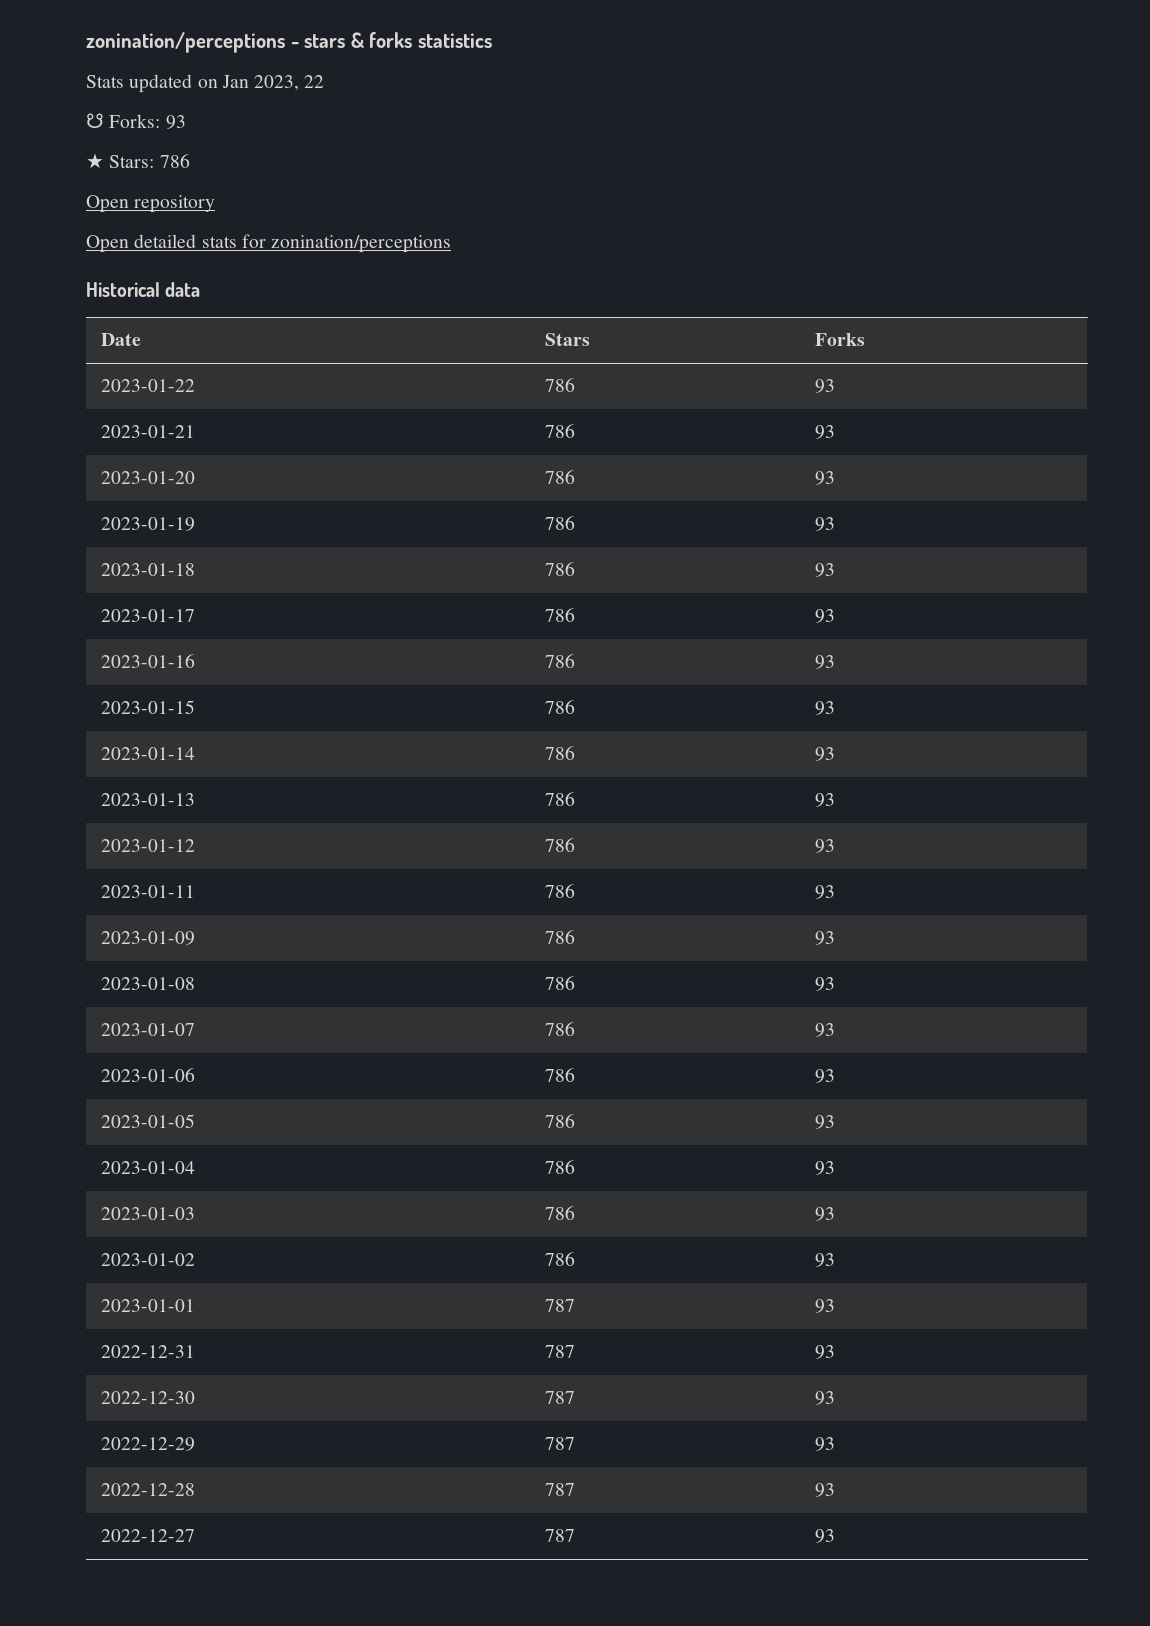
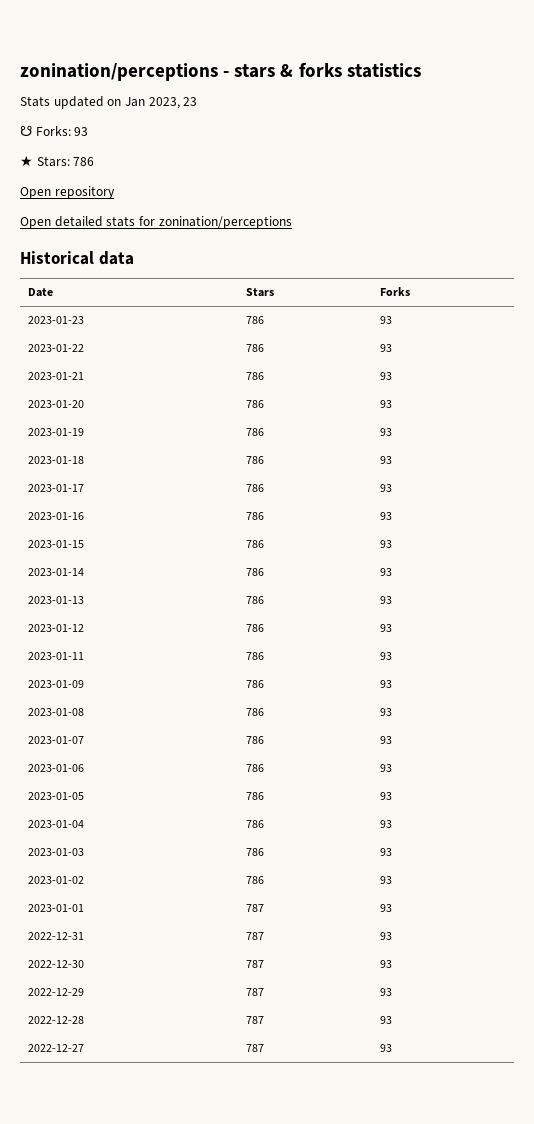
[304,75,325,88] 22 -> [183,97,198,106] 23
(865, 339) none -> [27,316,84,324] [245,316,264,324] [379,316,392,324] // 2023-01-23 | 786 | 93

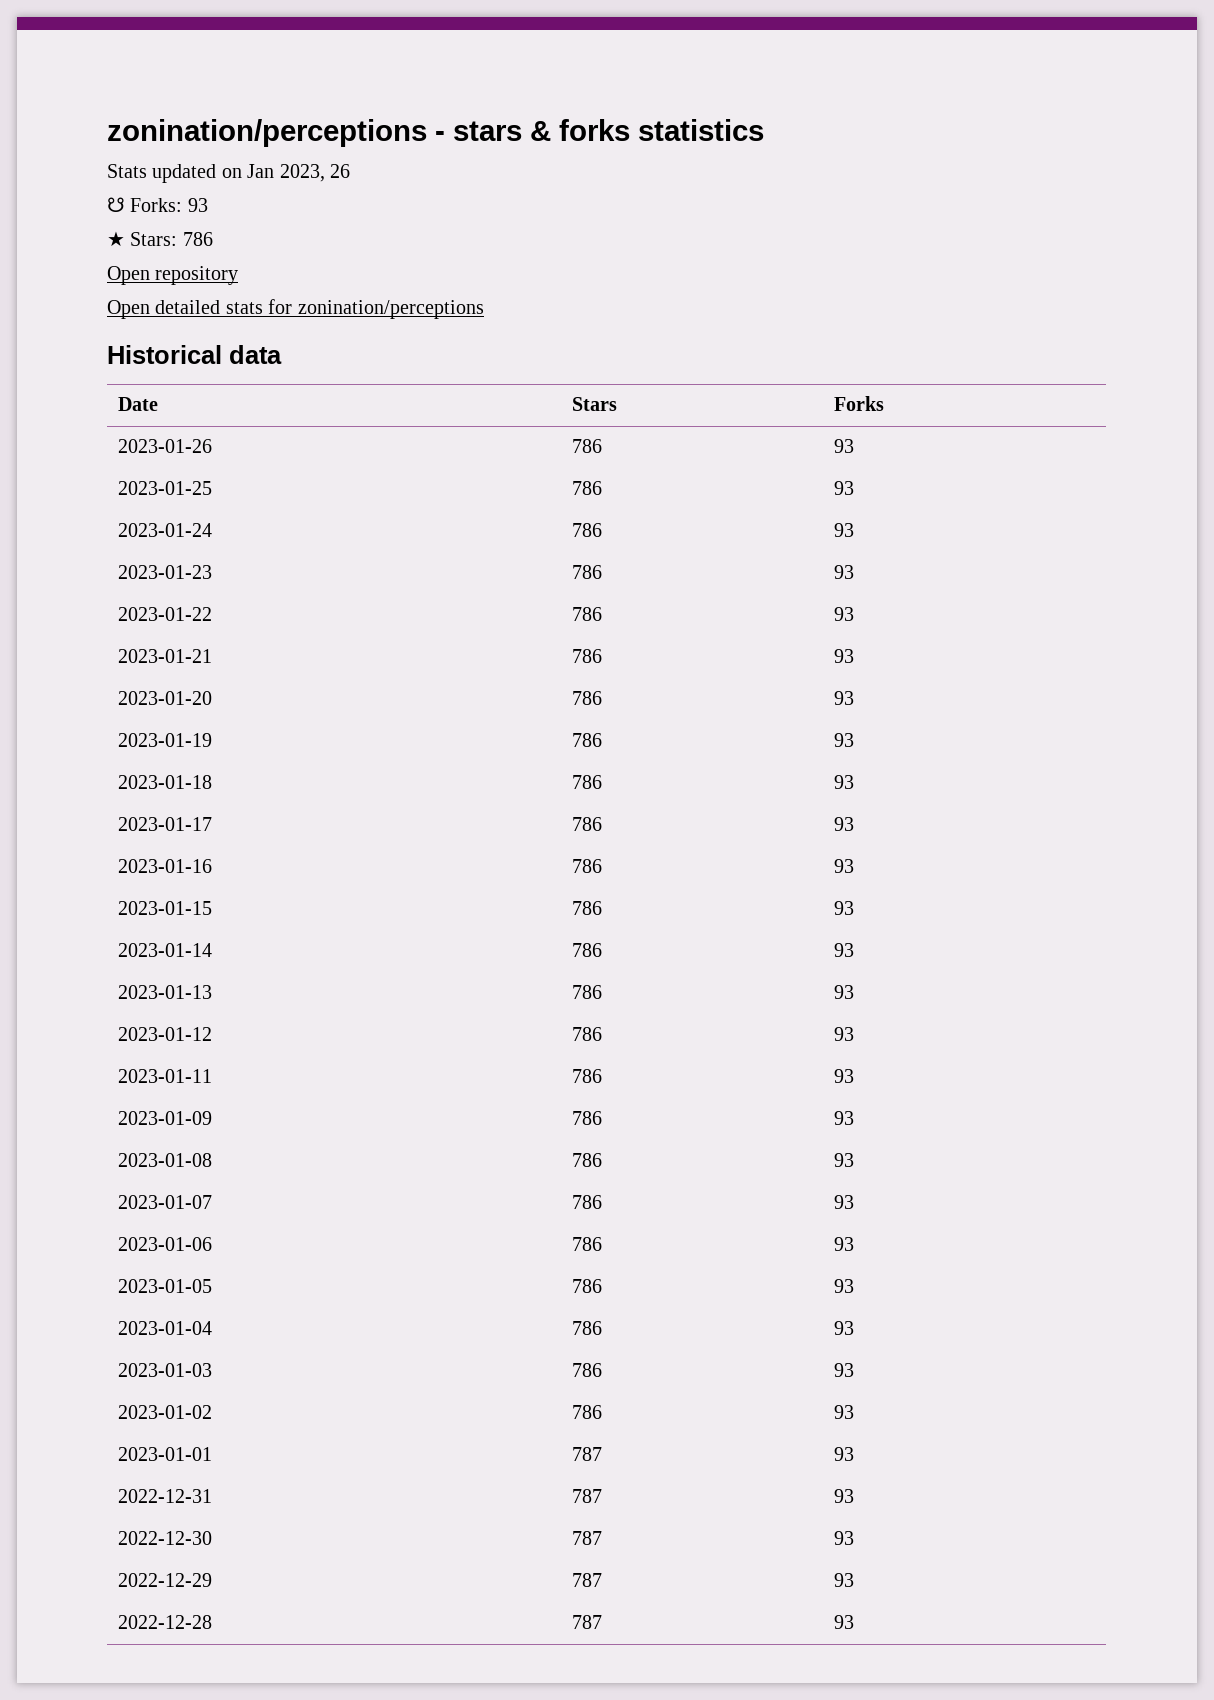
[183,97,198,106] 23 -> [330,164,350,178] 26
(410, 291) none -> [117,439,212,453] [571,439,602,453] [833,439,854,453] [117,481,212,495] [571,481,602,495] [833,481,854,495] [117,523,212,537] [571,523,602,537] [833,523,854,537] // 2023-01-26 | 786 | 93 // 2023-01-25 | 786 | 93 // 2023-01-24 | 786 | 93
[27,1044,84,1052] [245,1044,264,1052] [379,1044,392,1052] // 2022-12-27 | 787 | 93 -> (854, 1622) none

